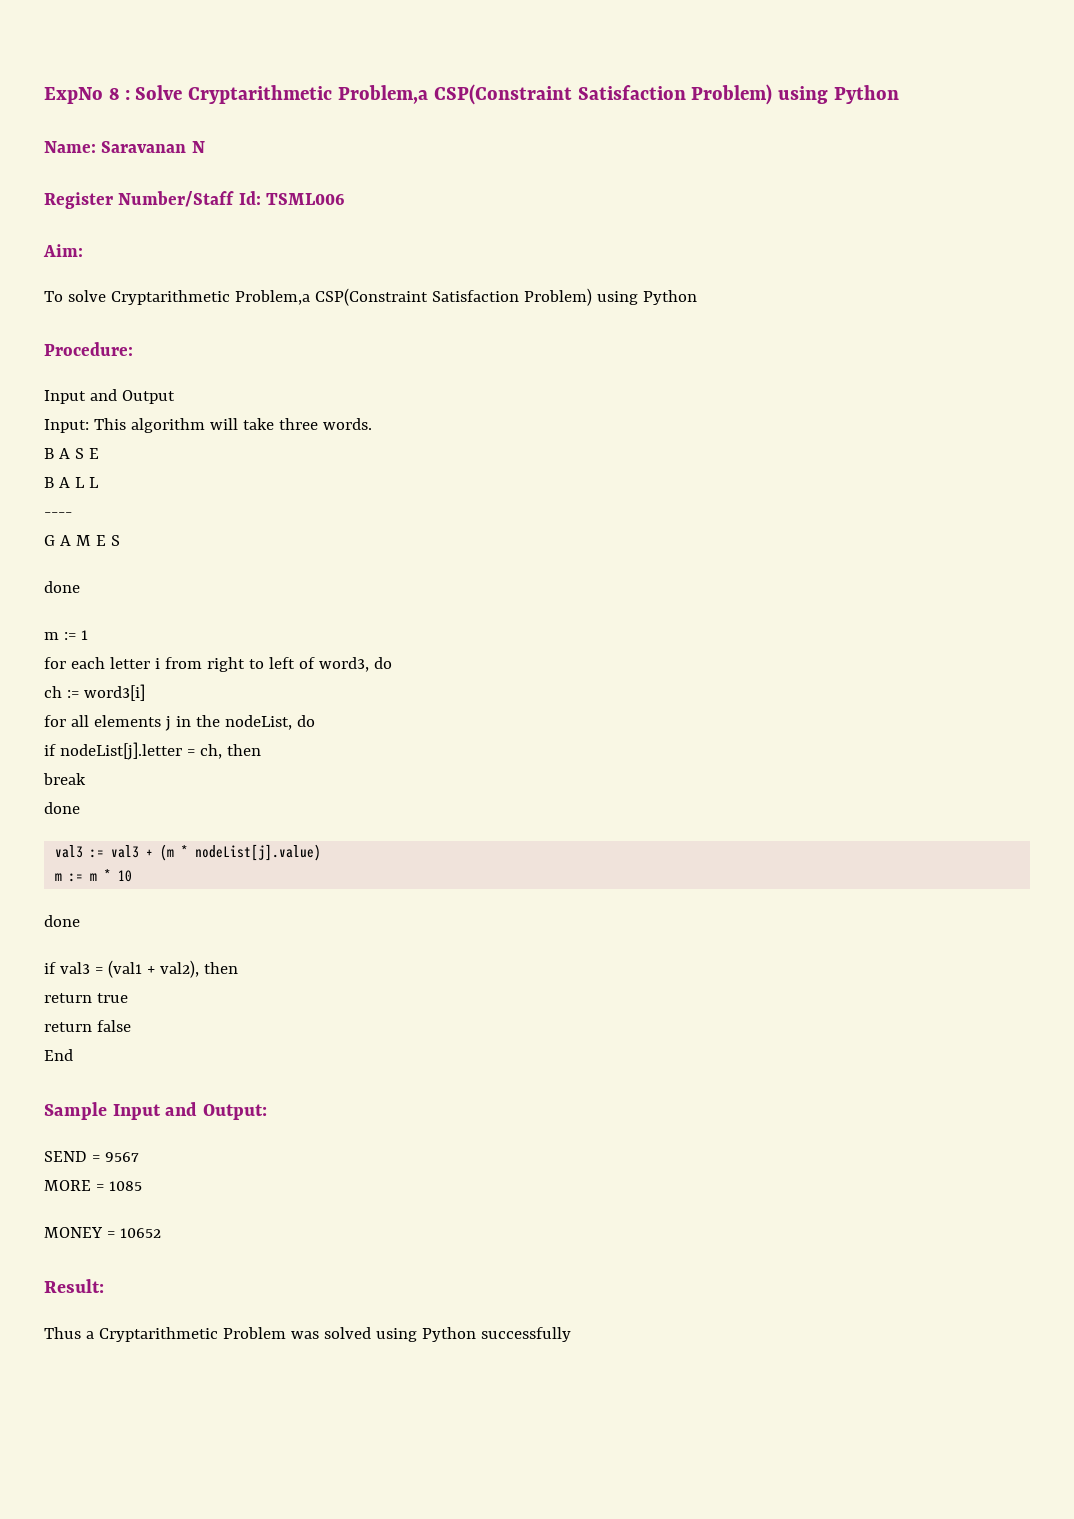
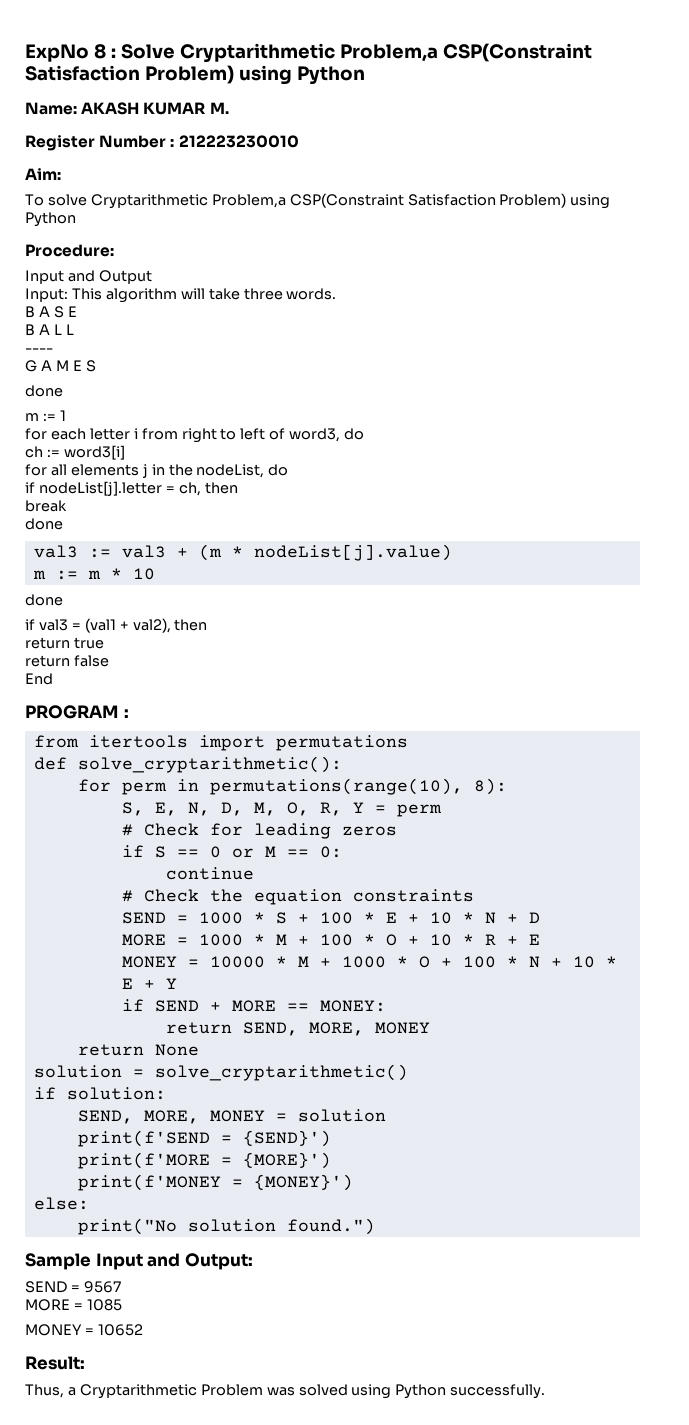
[101,141,205,153] [44,191,345,209] Saravanan N // Register Number/Staff Id: TSML006 -> [81,102,229,115] [25,135,299,151] AKASH KUMAR M. // Register Number : 212223230010
(73, 1055) none -> [25,705,129,719] [33,735,408,751] [33,756,342,773] [77,778,507,795] [121,802,442,817] [121,823,397,839] [121,845,342,858] [165,867,254,880] [121,889,474,905] [121,912,540,924] [121,934,540,946] [121,956,617,968] [121,978,177,989] [121,999,386,1012] [165,1022,430,1036] [77,1044,199,1056] [33,1064,408,1081] [33,1087,166,1100] [77,1109,386,1124] [77,1130,331,1147] [77,1152,331,1169] [77,1174,353,1191] [33,1197,89,1210] [77,1218,375,1235] // PROGRAM : // from itertools import permutations // def solve_cryptarithmetic(): // for perm in permutations(range(10), 8): // S, E, N, D, M, O, R, Y = perm // # Check for leading zeros // if S == 0 or M == 0: // continue // # Check the equation constraints // SEND = 1000 * S + 100 * E + 10 * N + D // MORE = 1000 * M + 100 * O + 10 * R + E // MONEY = 10000 * M + 1000 * O + 100 * N + 10 * E + Y // if SEND + MORE == MONEY: // return SEND, MORE, MONEY // return None // solution = solve_cryptarithmetic() // if solution: // SEND, MORE, MONEY = solution // print(f'SEND = {SEND}') // print(f'MORE = {MORE}') // print(f'MONEY = {MONEY}') // else: // print("No solution found.")
[44,1327,81,1339] Thus -> [25,1384,64,1398] Thus,
[480,1327,571,1342] successfully -> [450,1384,546,1399] successfully.

